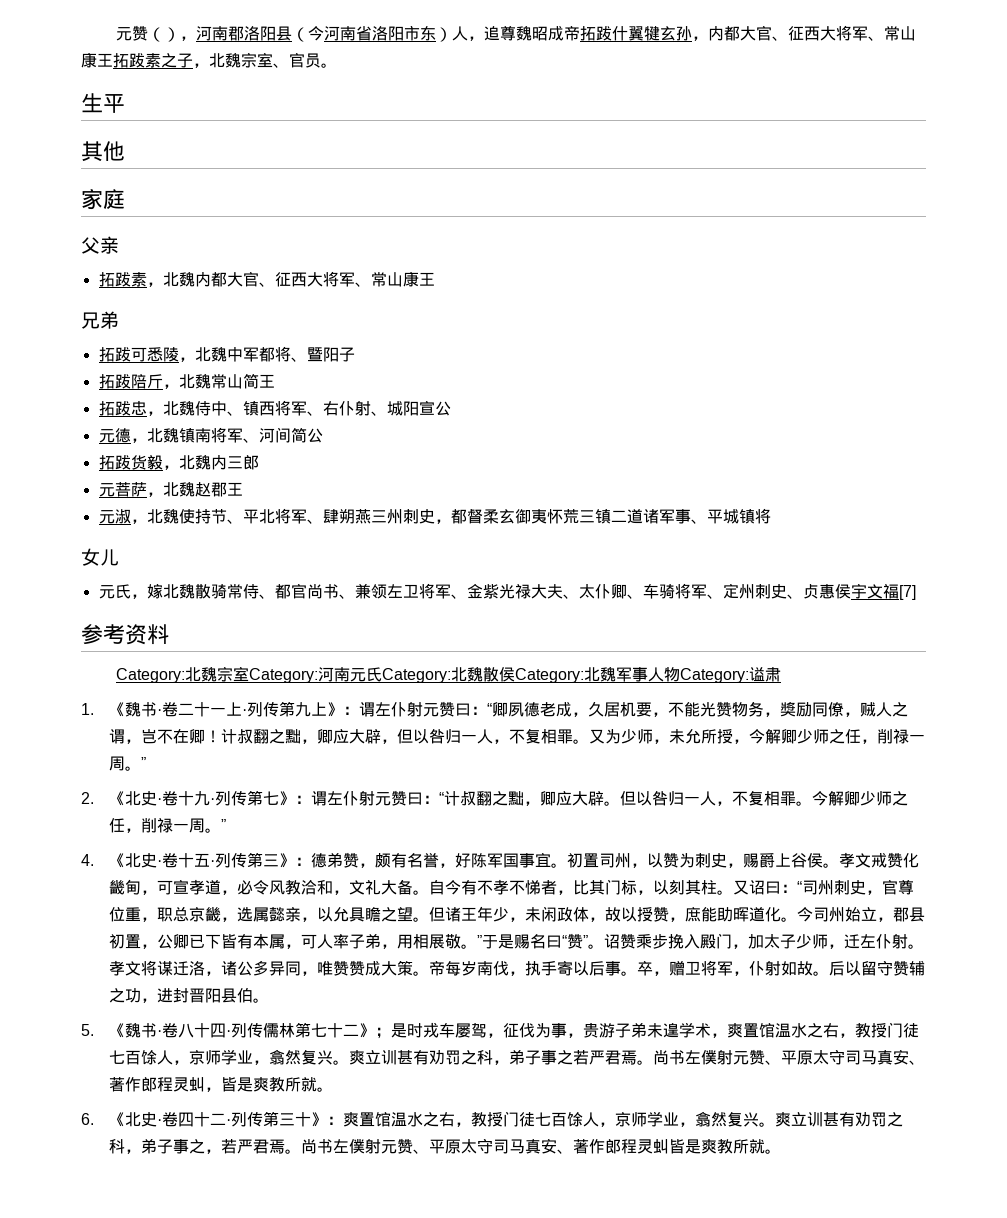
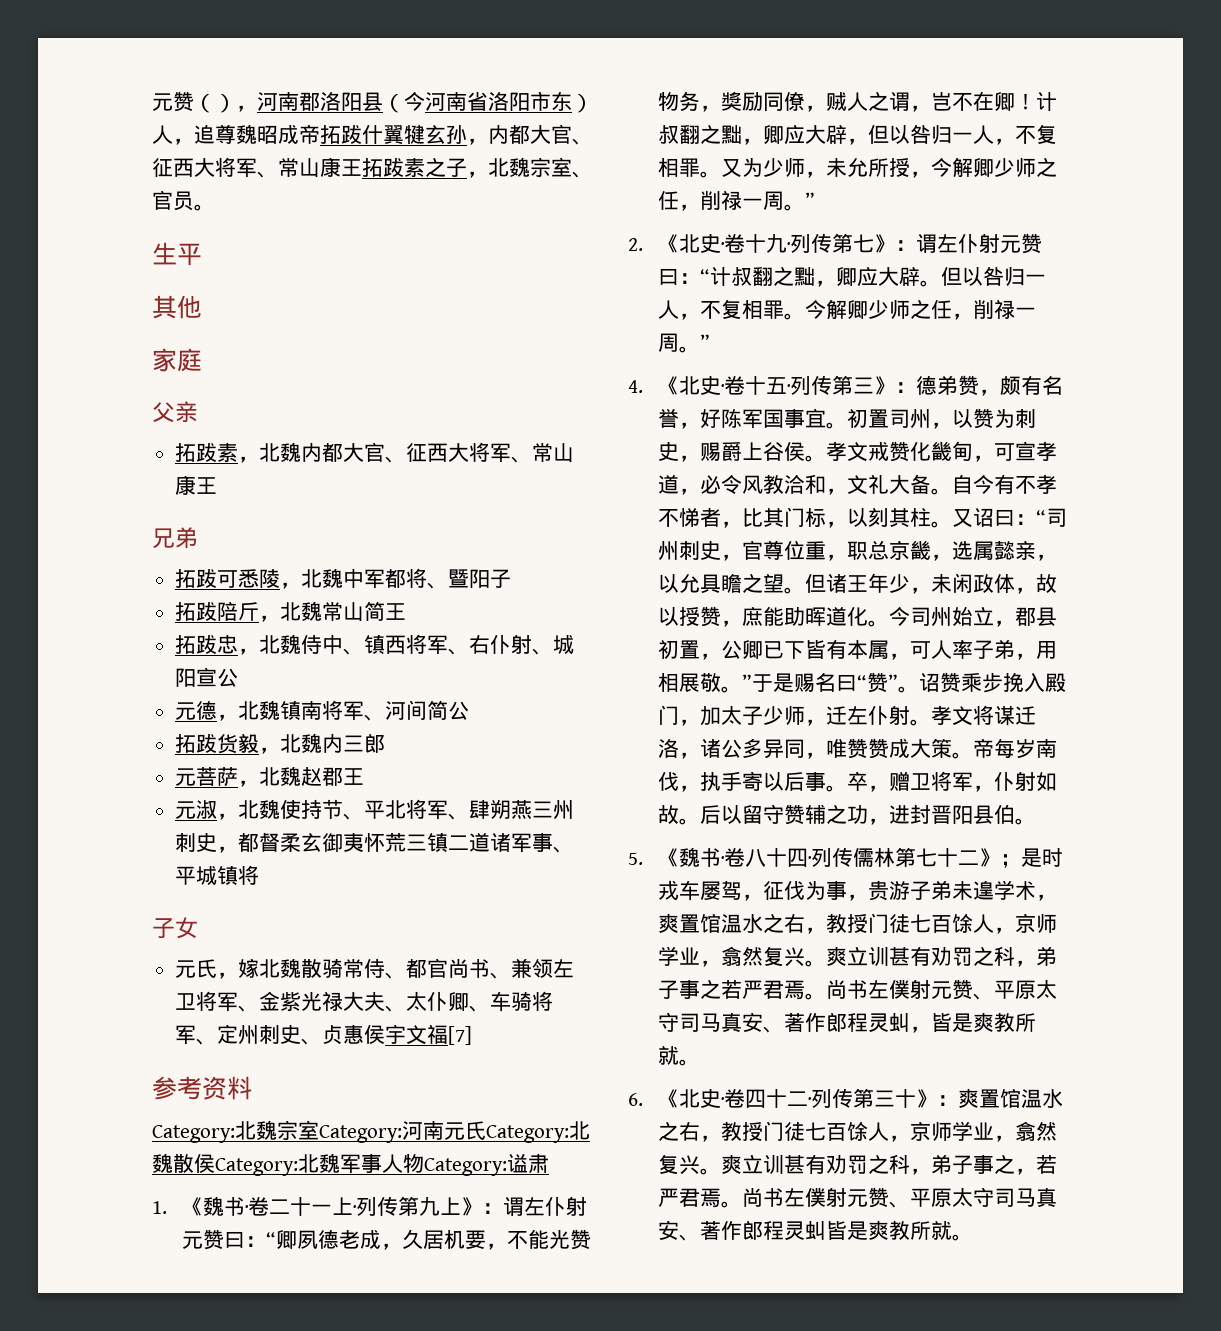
(771, 516) none -> [152,918,175,939] 子
[100,549,119,566] 儿 -> (198, 928) none

